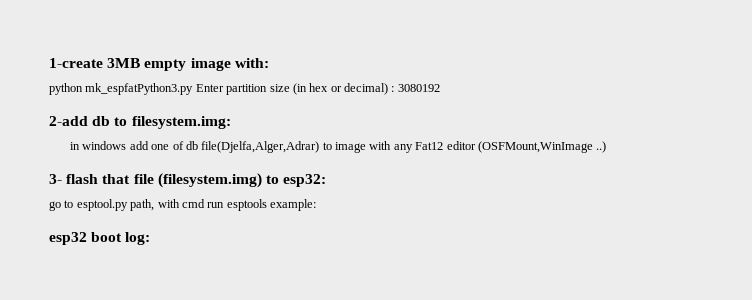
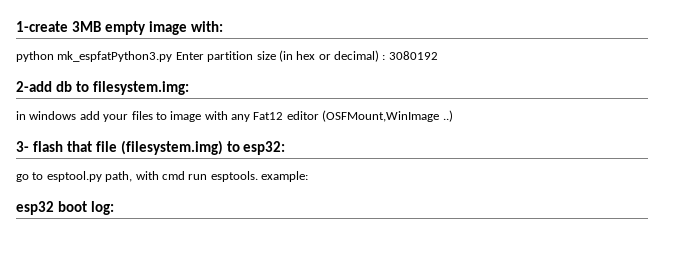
[151,141,320,153] one of db file(Djelfa,Alger,Adrar) -> [103,111,153,122] your files
[226,199,267,211] esptools -> [210,171,258,182] esptools.

